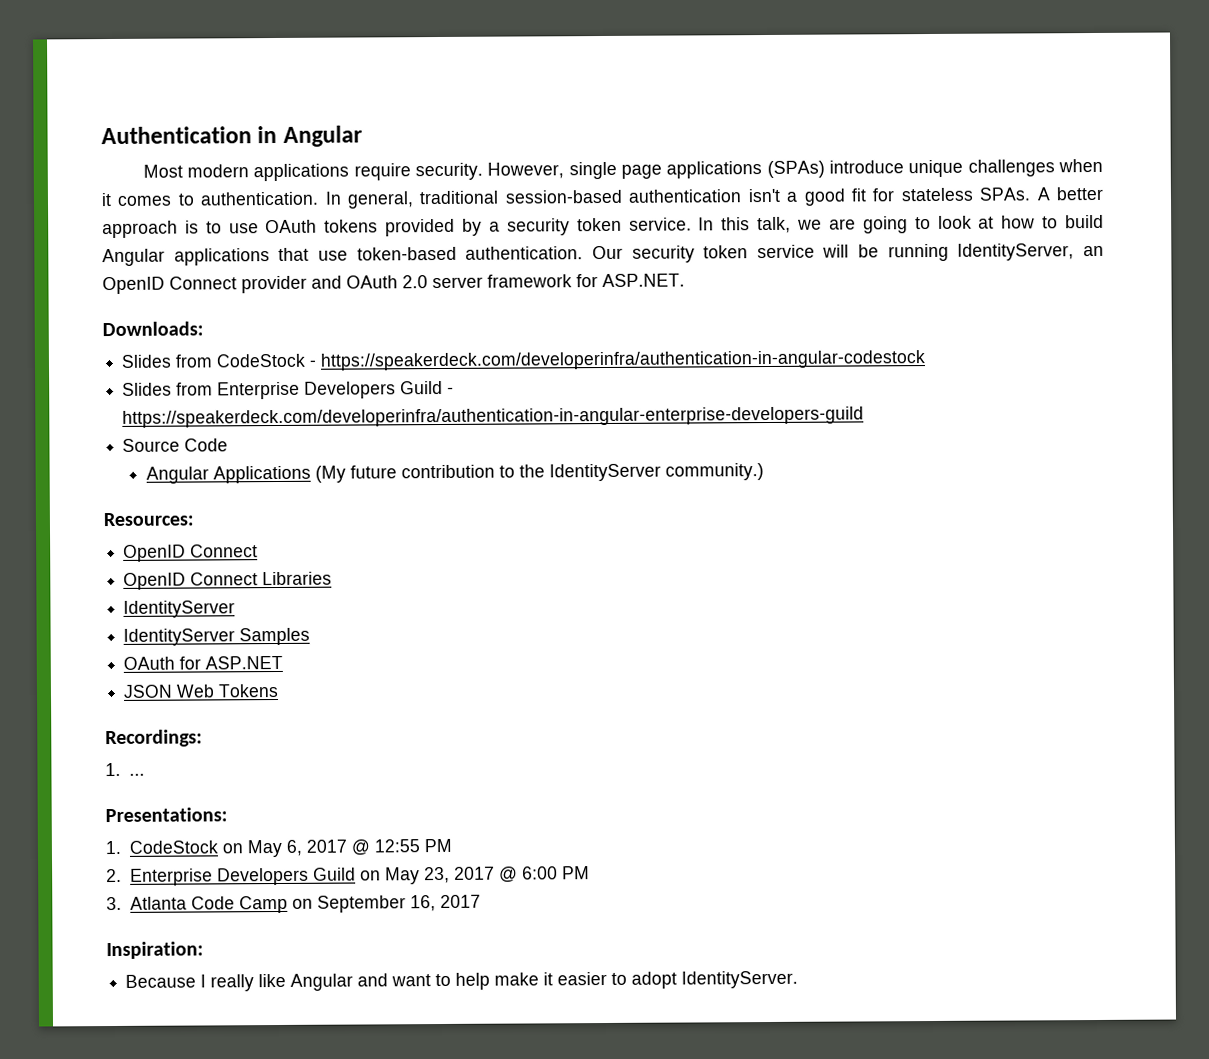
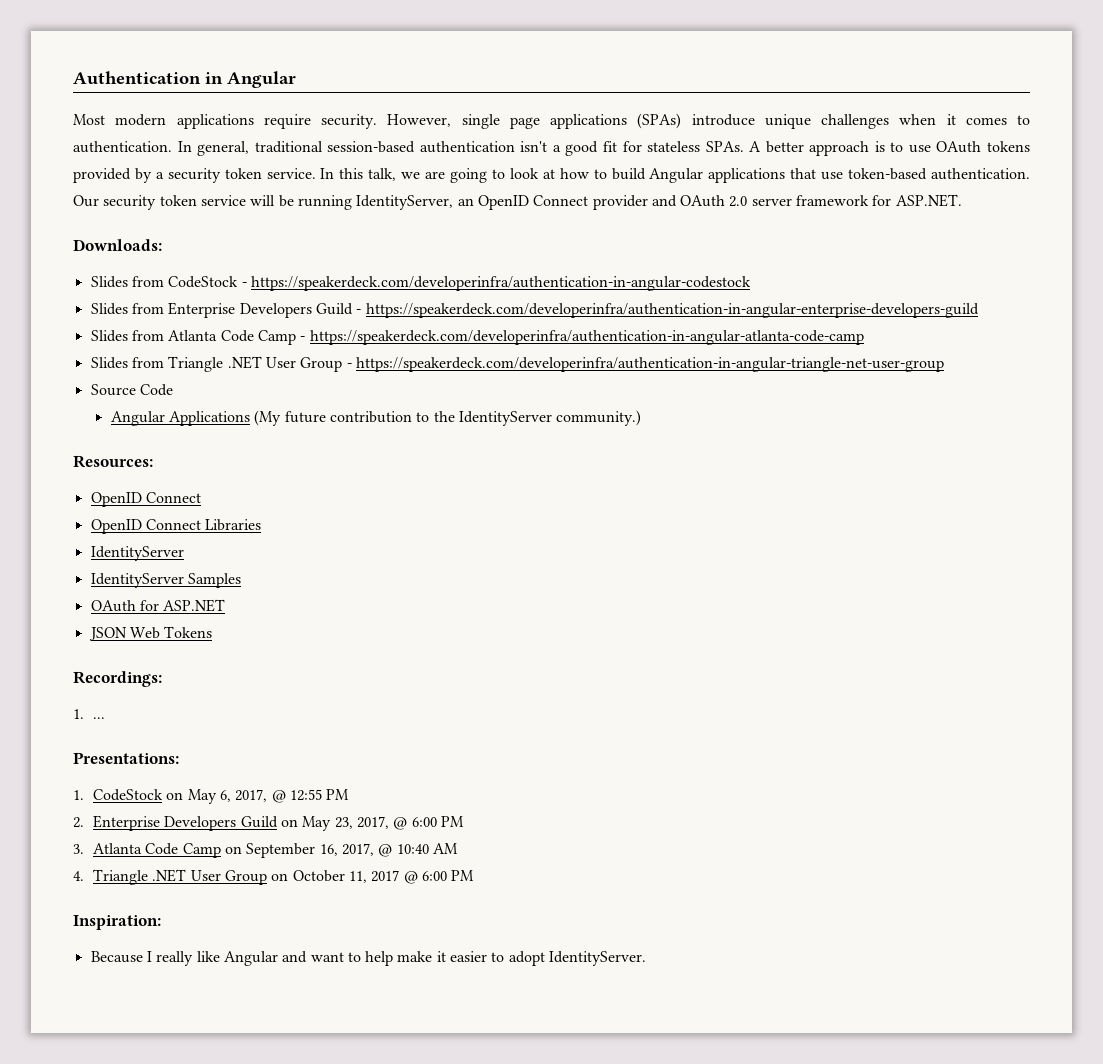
(865, 417) none -> [90,330,864,345] [90,356,944,372] // Slides from Atlanta Code Camp - https://speakerdeck.com/developerinfra/authentication-in-angular-atlanta-code-camp // Slides from Triangle .NET User Group - https://speakerdeck.com/developerinfra/authentication-in-angular-triangle-net-user-group
[305,839,347,853] 2017 -> [235,789,268,802] 2017,
[453,866,495,880] 2017 -> [356,816,389,829] 2017,
[439,894,481,909] 2017 -> [341,843,458,857] [73,869,475,885] 2017, @ 10:40 AM // 4. Triangle .NET User Group on October 11, 2017 @ 6:00 PM

